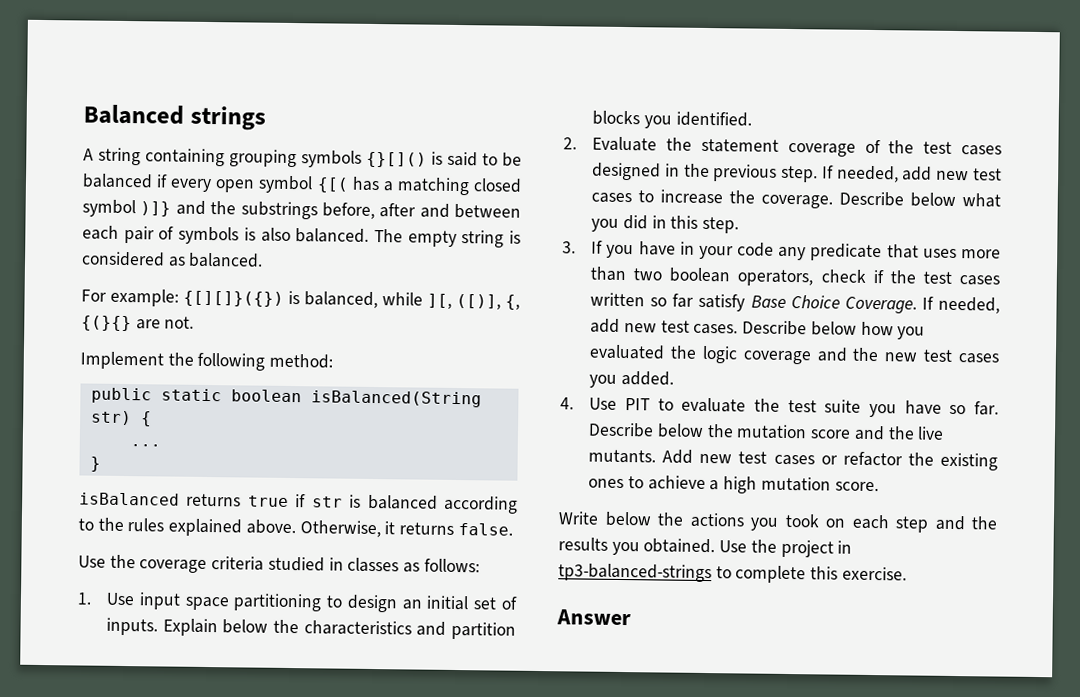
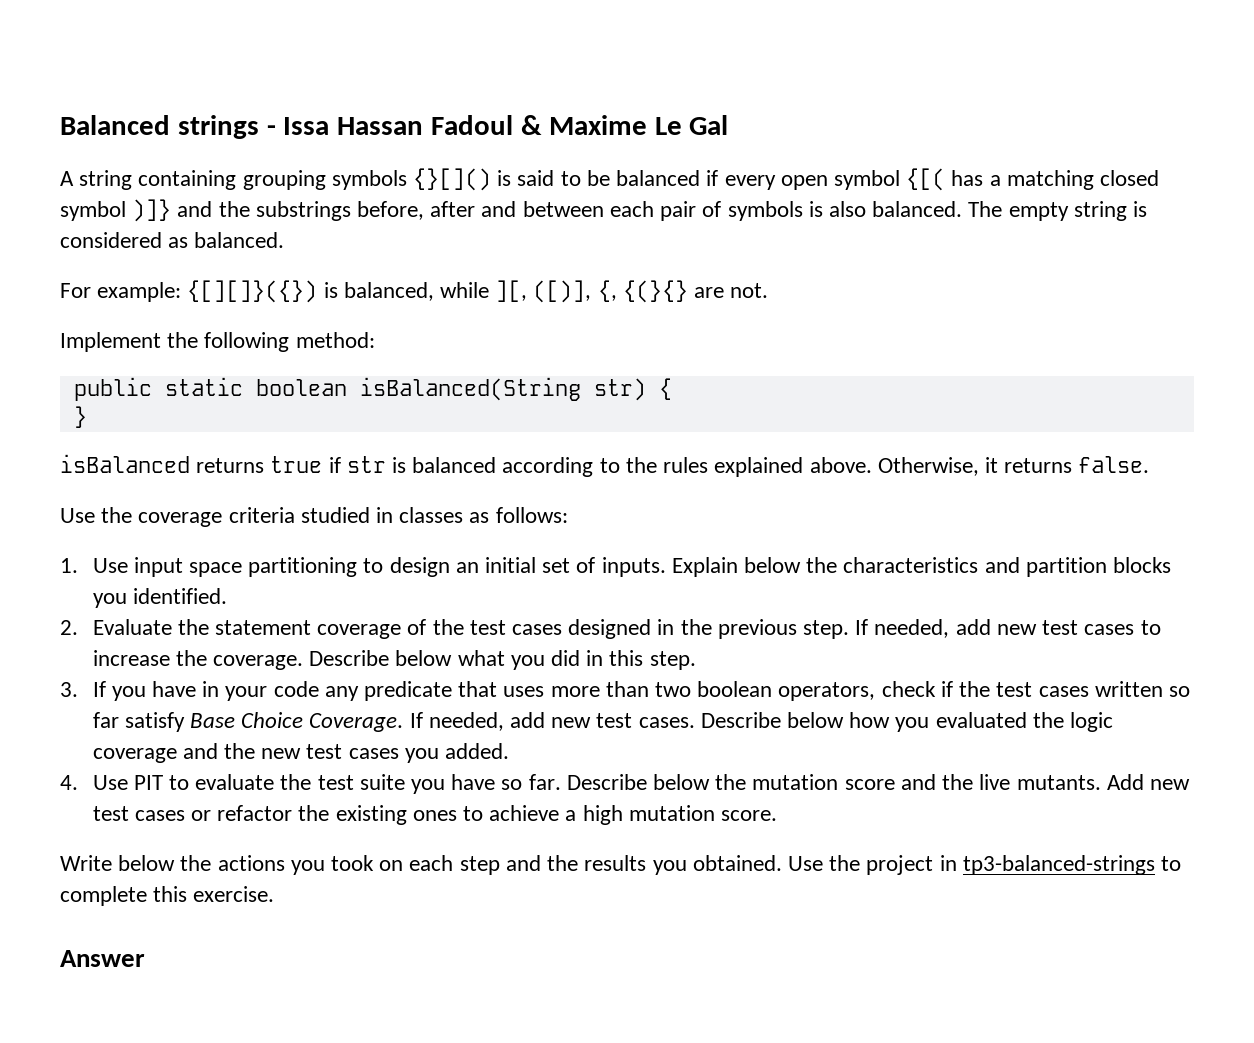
(266, 118) none -> [266,115,729,135] - Issa Hassan Fadoul & Maxime Le Gal
[129,444,161,447] // ... -> (672, 389) none

